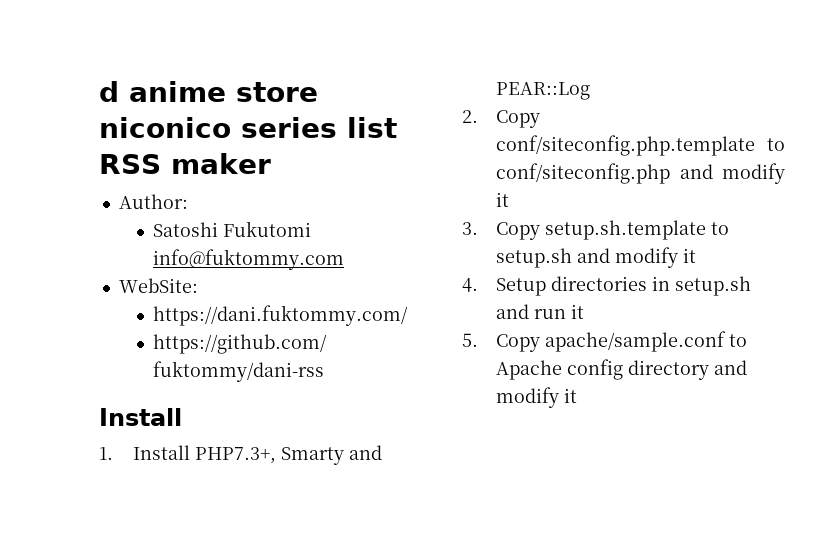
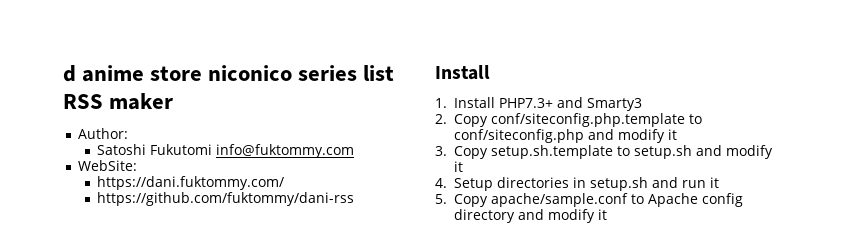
[195,445,383,465] [496,82,591,100] PHP7.3+, Smarty and PEAR::Log -> [498,97,642,111] PHP7.3+ and Smarty3

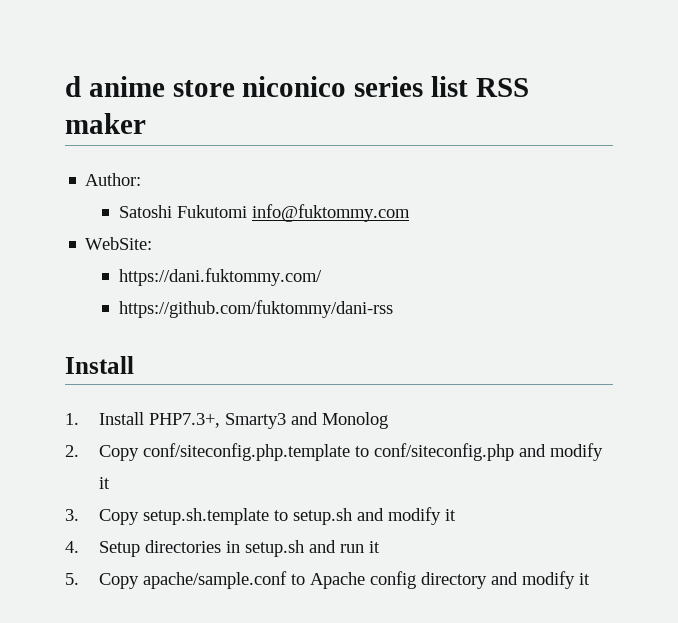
[498,97,642,111] PHP7.3+ and Smarty3 -> [148,412,388,429] PHP7.3+, Smarty3 and Monolog

